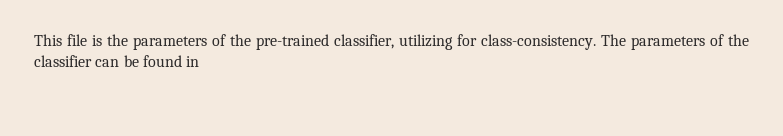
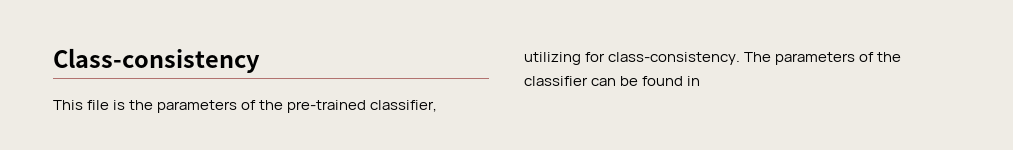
(34, 40) none -> [53,48,260,73] Class-consistency //

